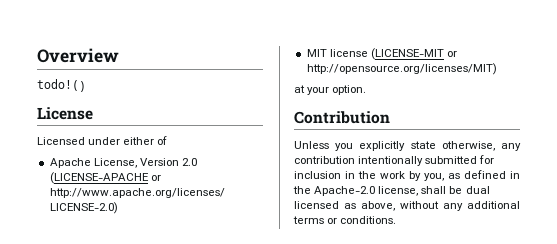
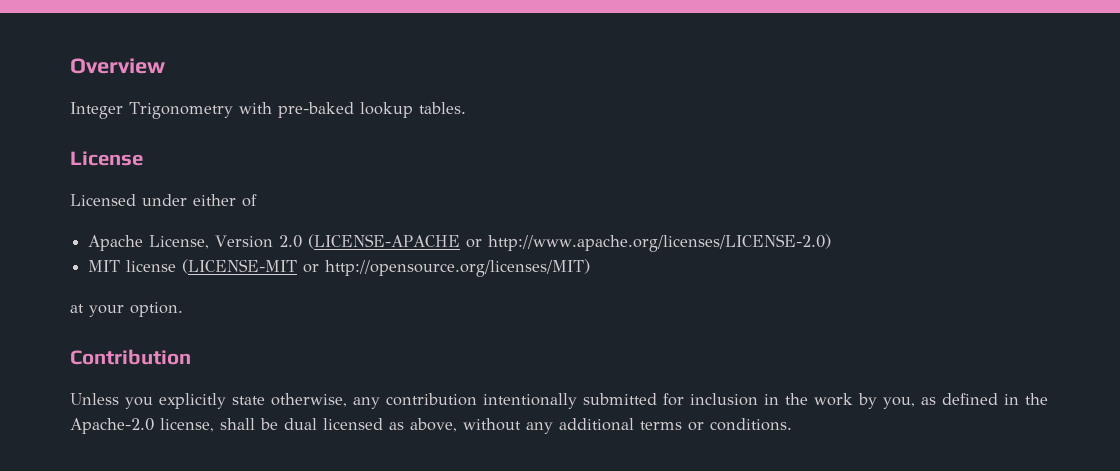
[37,79,86,92] todo!() -> [70,102,466,119] Integer Trigonometry with pre-baked lookup tables.

